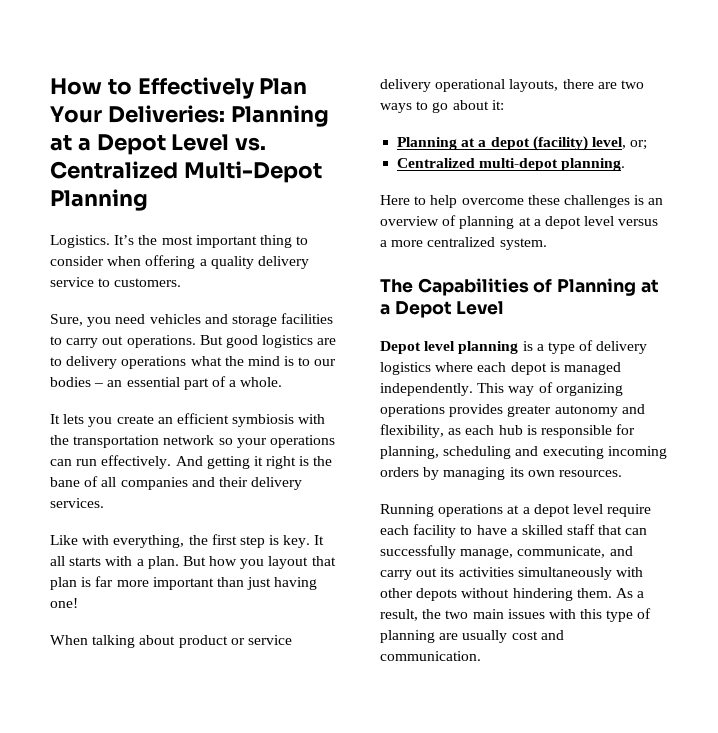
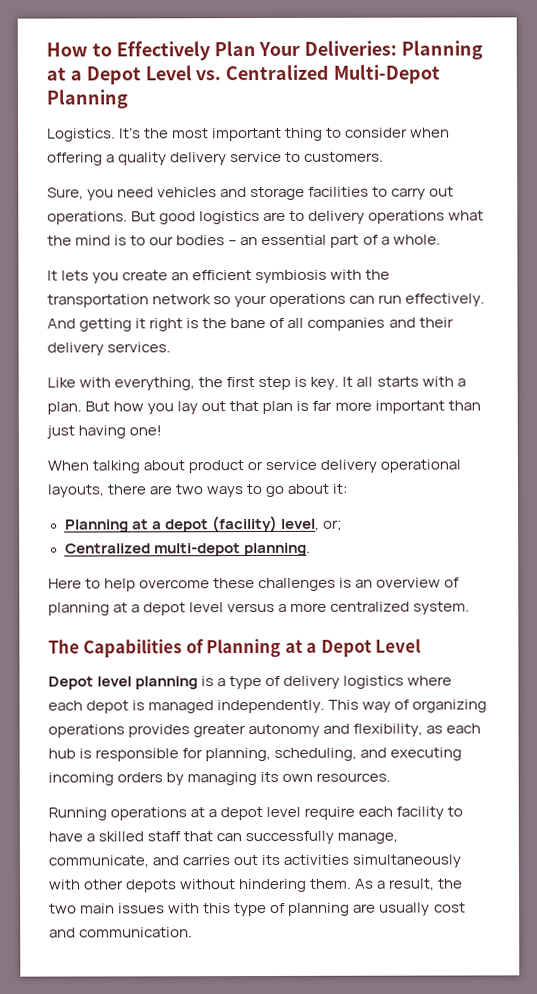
[268,556,309,569] layout -> [177,401,227,415] lay out
[443,446,512,459] scheduling -> [274,747,358,761] scheduling,
[380,570,412,580] carry -> [182,855,231,866] carries

